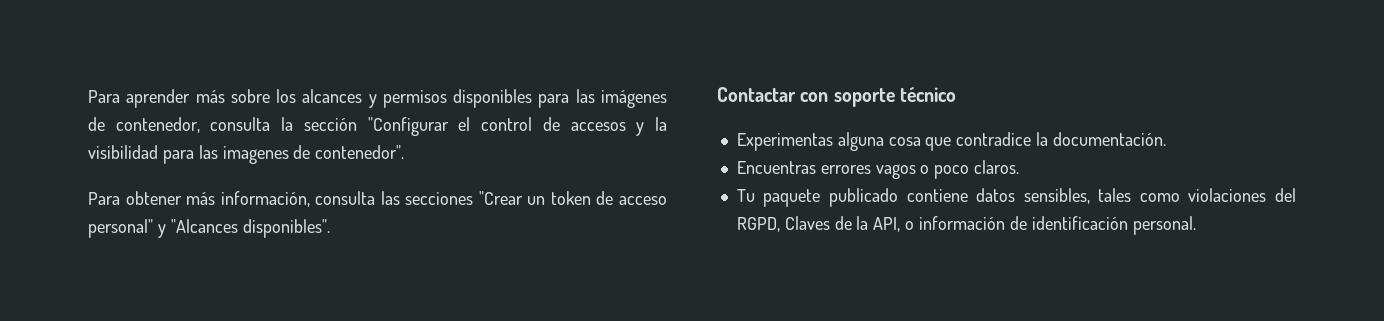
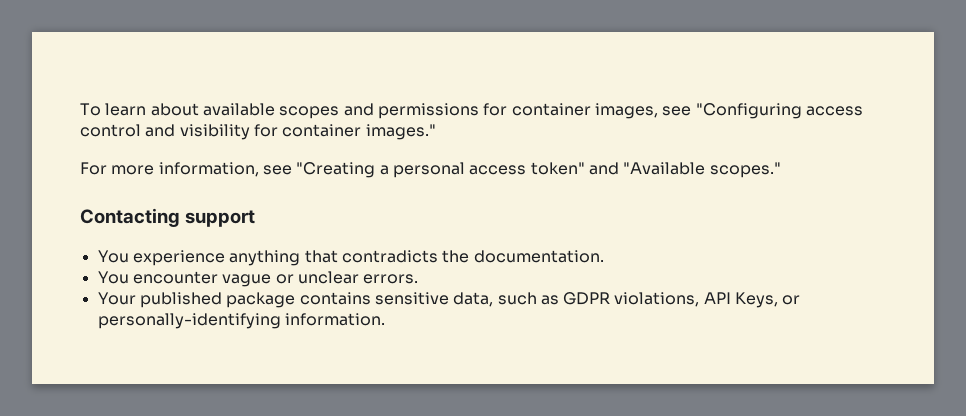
[88,89,667,108] [88,117,668,136] [88,145,405,164] [88,191,667,207] [88,219,330,238] [717,87,956,107] [736,132,1166,151] [736,160,1020,179] [736,188,1296,207] [736,216,1196,235] Para aprender más sobre los alcances y permisos disponibles para las imágenes de contenedor, consulta la sección "Configurar el control de accesos y la visibilidad para las imagenes de contenedor". // Para obtener más información, consulta las secciones "Crear un token de acceso personal" y "Alcances disponibles". // Contactar con soporte técnico // Experimentas alguna cosa que contradice la documentación. // Encuentras errores vagos o poco claros. // Tu paquete publicado contiene datos sensibles, tales como violaciones del RGPD, Claves de la API, o información de identificación personal. -> [80,103,863,119] [80,124,436,140] [80,162,781,178] [80,208,256,227] [97,250,604,266] [97,271,419,287] [97,292,801,308] [97,313,385,329] To learn about available scopes and permissions for container images, see "Configuring access control and visibility for container images." // For more information, see "Creating a personal access token" and "Available scopes." // Contacting support // You experience anything that contradicts the documentation. // You encounter vague or unclear errors. // Your published package contains sensitive data, such as GDPR violations, API Keys, or personally-identifying information.

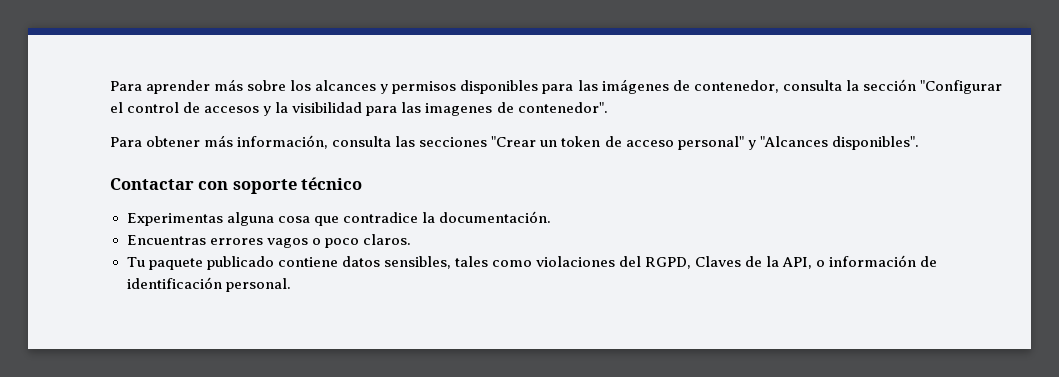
[80,103,863,119] [80,124,436,140] [80,162,781,178] [80,208,256,227] [97,250,604,266] [97,271,419,287] [97,292,801,308] [97,313,385,329] To learn about available scopes and permissions for container images, see "Configuring access control and visibility for container images." // For more information, see "Creating a personal access token" and "Available scopes." // Contacting support // You experience anything that contradicts the documentation. // You encounter vague or unclear errors. // Your published package contains sensitive data, such as GDPR violations, API Keys, or personally-identifying information. -> [110,79,1002,94] [110,102,608,116] [110,135,919,150] [110,177,363,194] [126,211,551,226] [126,234,411,248] [126,255,938,270] [126,277,291,292] Para aprender más sobre los alcances y permisos disponibles para las imágenes de contenedor, consulta la sección "Configurar el control de accesos y la visibilidad para las imagenes de contenedor". // Para obtener más información, consulta las secciones "Crear un token de acceso personal" y "Alcances disponibles". // Contactar con soporte técnico // Experimentas alguna cosa que contradice la documentación. // Encuentras errores vagos o poco claros. // Tu paquete publicado contiene datos sensibles, tales como violaciones del RGPD, Claves de la API, o información de identificación personal.

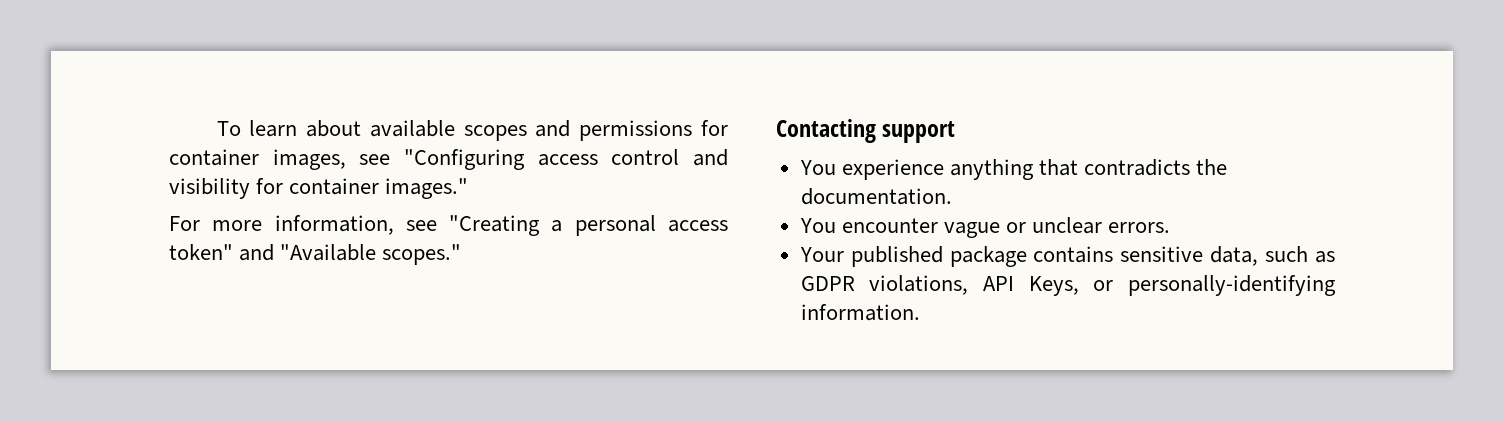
[110,79,1002,94] [110,102,608,116] [110,135,919,150] [110,177,363,194] [126,211,551,226] [126,234,411,248] [126,255,938,270] [126,277,291,292] Para aprender más sobre los alcances y permisos disponibles para las imágenes de contenedor, consulta la sección "Configurar el control de accesos y la visibilidad para las imagenes de contenedor". // Para obtener más información, consulta las secciones "Crear un token de acceso personal" y "Alcances disponibles". // Contactar con soporte técnico // Experimentas alguna cosa que contradice la documentación. // Encuentras errores vagos o poco claros. // Tu paquete publicado contiene datos sensibles, tales como violaciones del RGPD, Claves de la API, o información de identificación personal. -> [216,120,728,141] [169,149,728,170] [169,178,469,199] [169,215,728,236] [169,244,462,265] [776,119,956,143] [799,159,1228,180] [800,188,952,205] [799,217,1171,238] [799,246,1335,267] [800,275,1336,296] [800,304,920,321] To learn about available scopes and permissions for container images, see "Configuring access control and visibility for container images." // For more information, see "Creating a personal access token" and "Available scopes." // Contacting support // You experience anything that contradicts the documentation. // You encounter vague or unclear errors. // Your published package contains sensitive data, such as GDPR violations, API Keys, or personally-identifying information.

